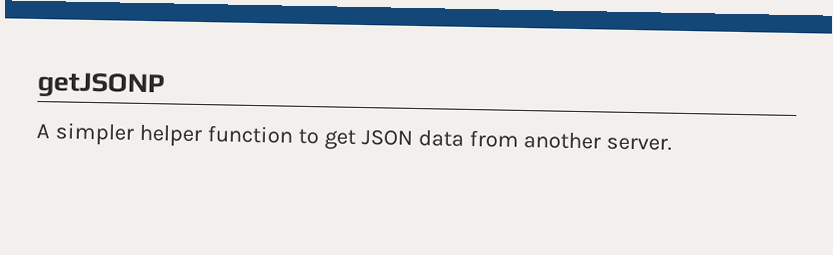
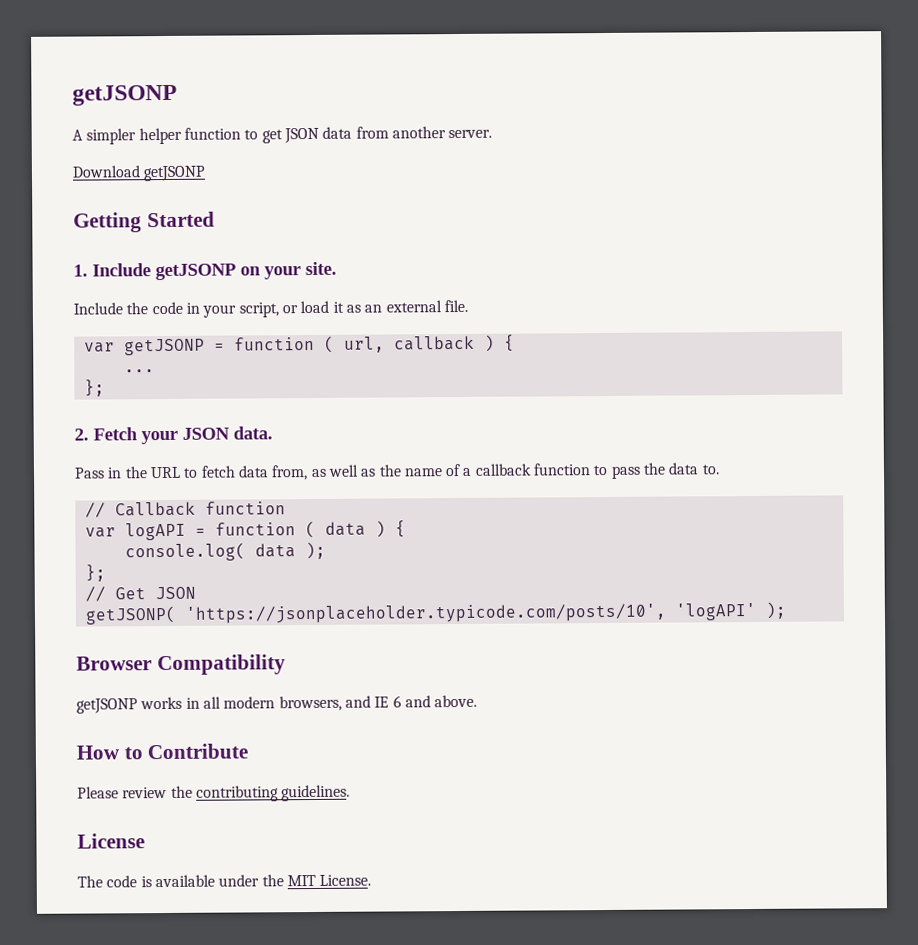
(673, 144) none -> [72,165,207,182] [73,211,215,233] [73,261,337,281] [73,299,468,318] [83,334,515,356] [123,369,155,373] [83,379,105,397] [74,426,273,445] [74,462,720,481] [84,501,286,518] [84,520,406,541] [124,541,326,562] [84,564,106,582] [84,586,196,602] [84,601,787,625] [76,654,286,676] [76,694,478,714] [76,743,249,760] [77,784,351,802] [77,833,145,849] [77,874,372,888] // Download getJSONP // Getting Started // 1. Include getJSONP on your site. // Include the code in your script, or load it as an external file. // var getJSONP = function ( url, callback ) { // ... // }; // 2. Fetch your JSON data. // Pass in the URL to fetch data from, as well as the name of a callback function to pass the data to. // // Callback function // var logAPI = function ( data ) { // console.log( data ); // }; // // Get JSON // getJSONP( 'https://jsonplaceholder.typicode.com/posts/10', 'logAPI' ); // Browser Compatibility // getJSONP works in all modern browsers, and IE 6 and above. // How to Contribute // Please review the contributing guidelines. // License // The code is available under the MIT License.

